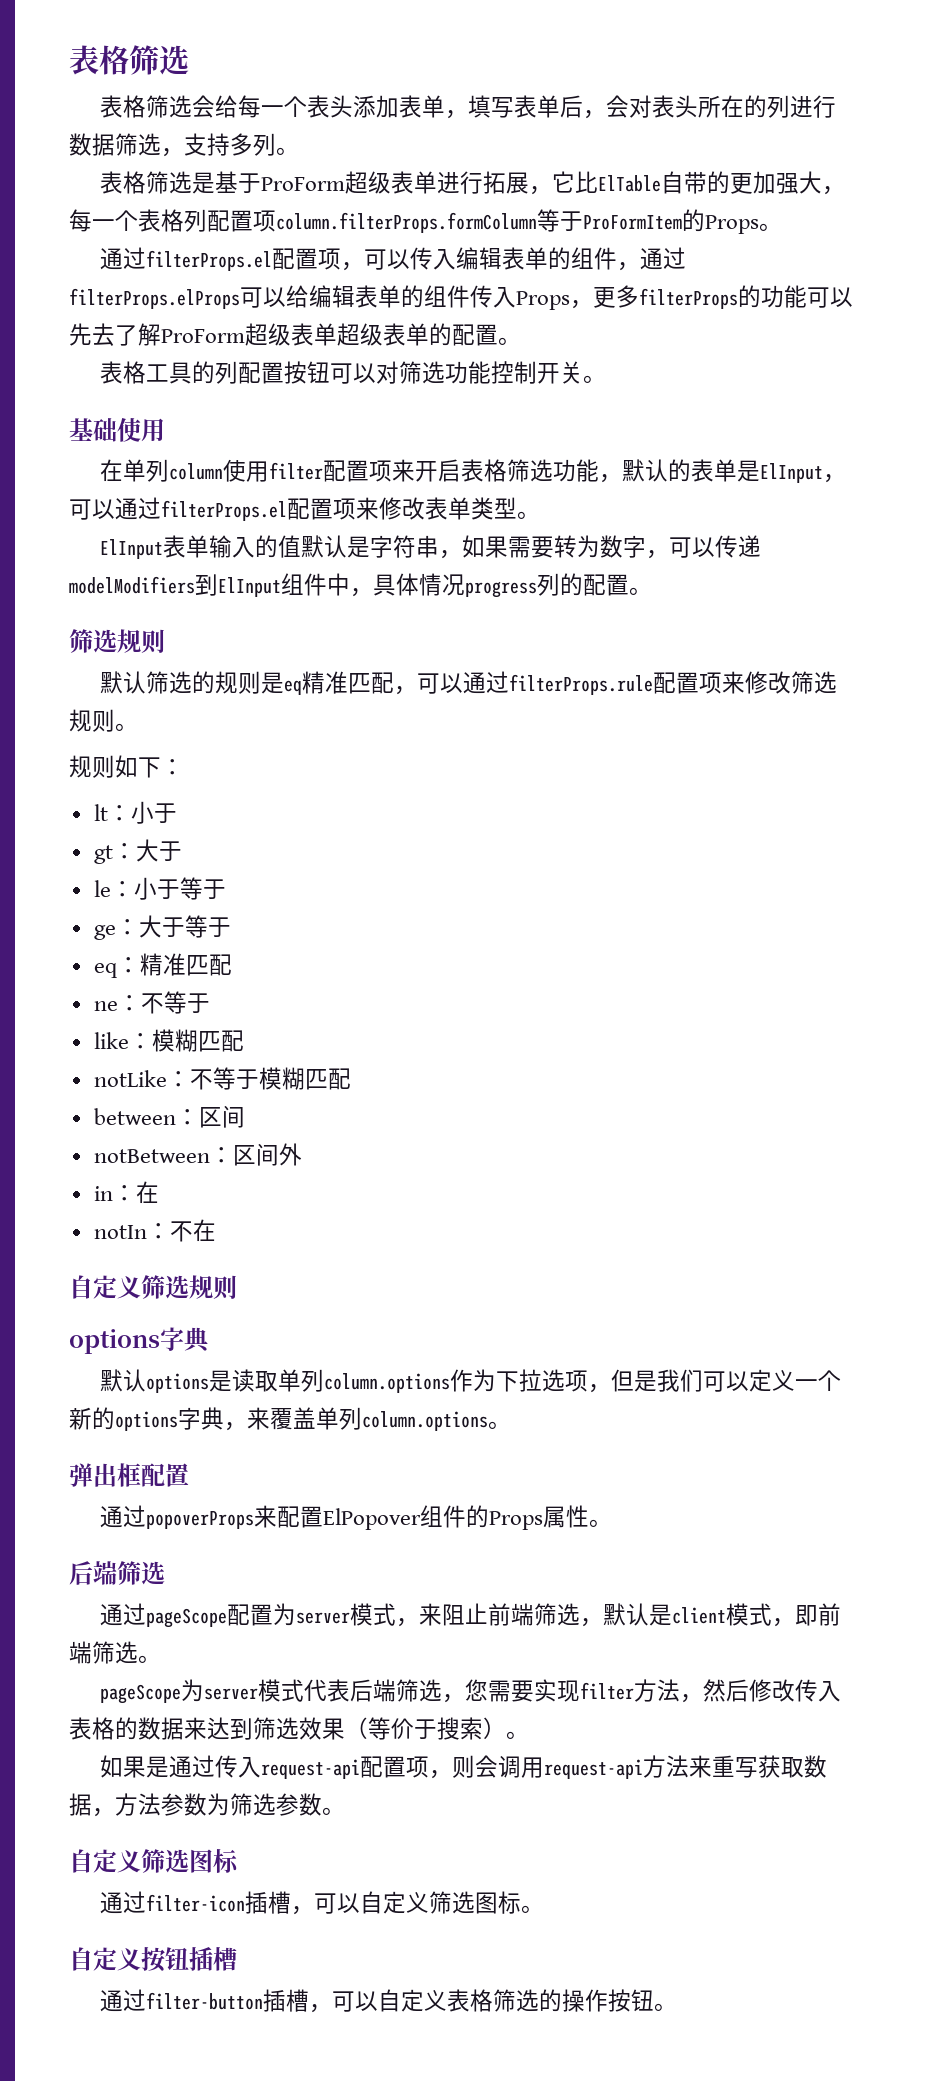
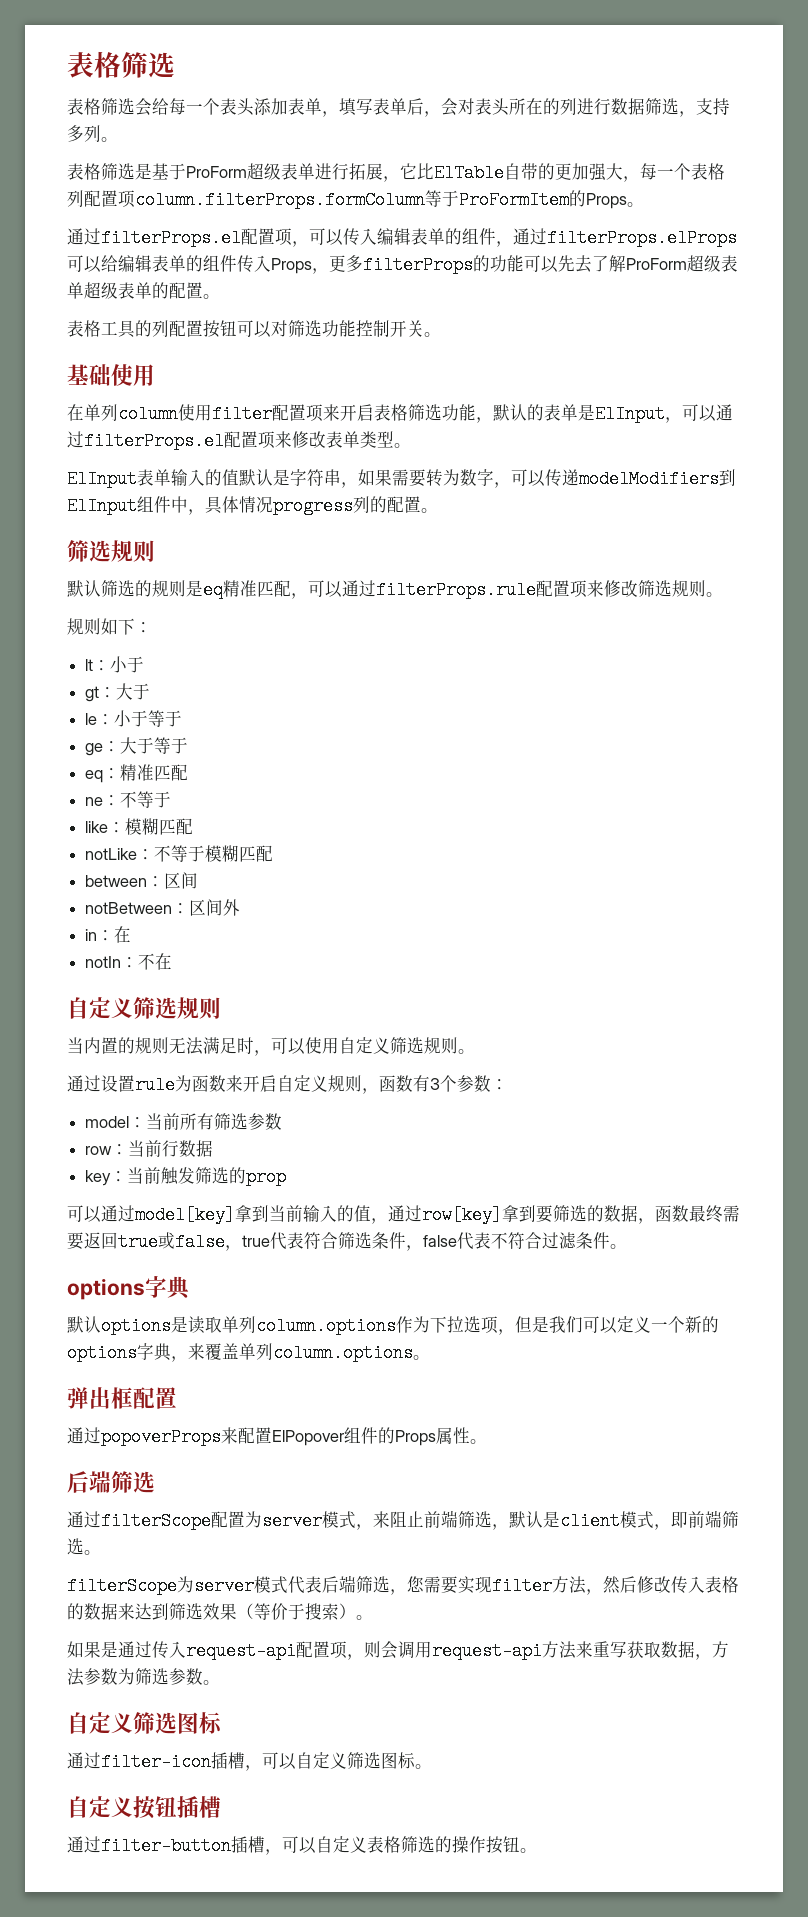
(237, 1287) none -> [67,1037,475,1056] [67,1075,508,1094] [85,1113,283,1130] [85,1140,214,1157] [85,1167,287,1186] [67,1205,740,1224] [67,1232,627,1251] // 当内置的规则无法满足时，可以使用自定义筛选规则。 // 通过设置rule为函数来开启自定义规则，函数有3个参数： // model：当前所有筛选参数 // row：当前行数据 // key：当前触发筛选的prop // 可以通过model[key]拿到当前输入的值，通过row[key]拿到要筛选的数据，函数最终需要返回true或false，true代表符合筛选条件，false代表不符合过滤条件。
[145,1608,227,1628] pageScope -> [101,1512,211,1530] filterScope
[99,1684,181,1704] pageScope -> [67,1577,177,1595] filterScope

